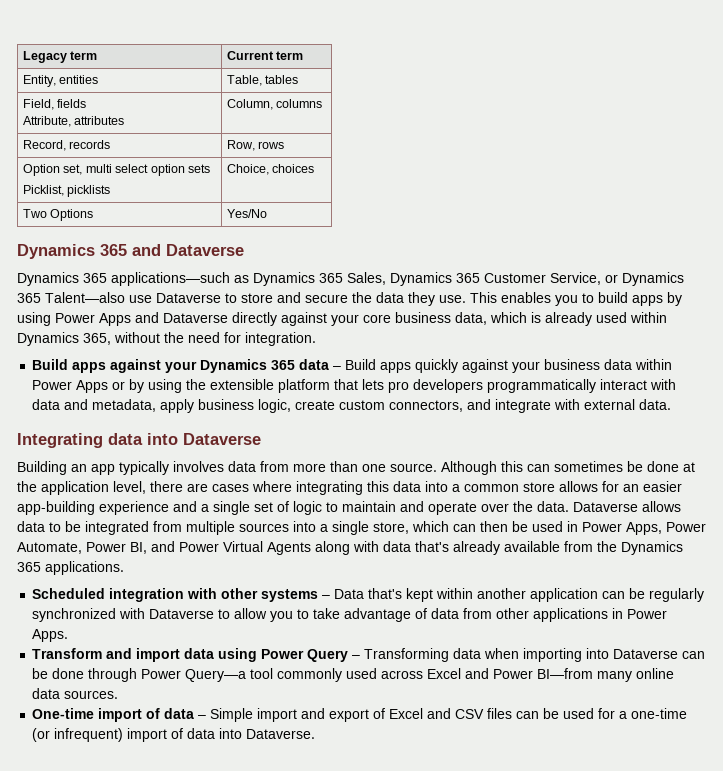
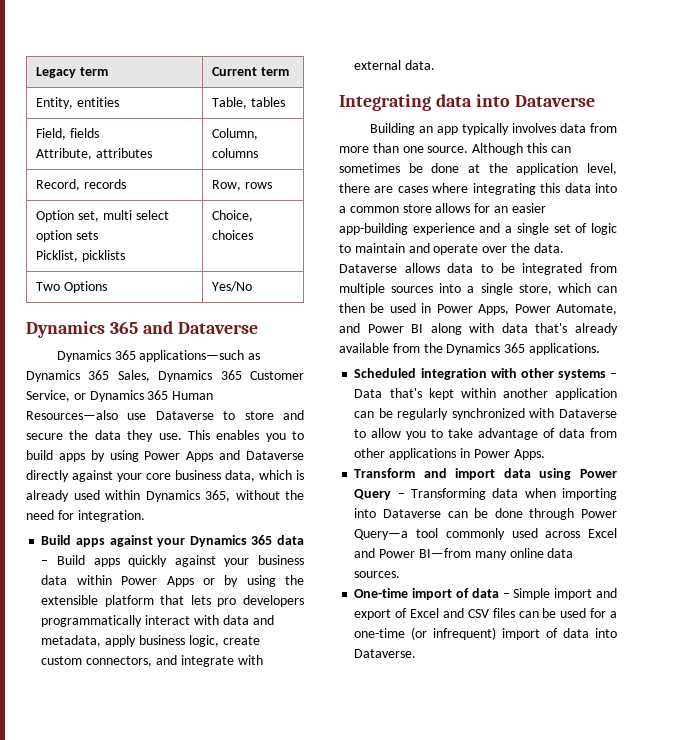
[45,292,125,303] Talent—also -> [172,391,214,400] [26,410,118,420] Human Resources—also
[86,541,311,555] Power BI, and Power Virtual Agents -> [339,323,424,333] and Power BI

